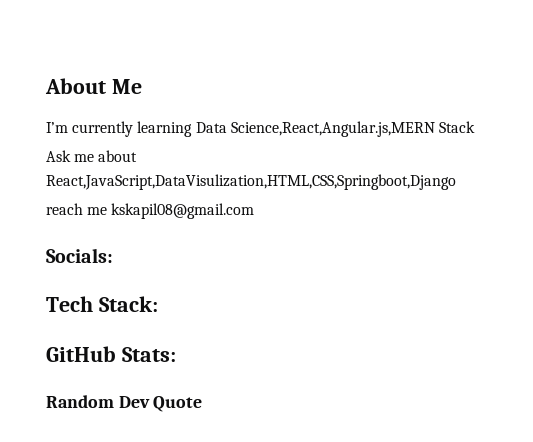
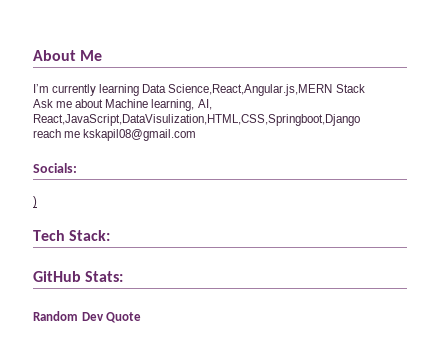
(138, 156) none -> [105,99,212,111] Machine learning, AI,
(113, 255) none -> [33,196,37,208] // )

